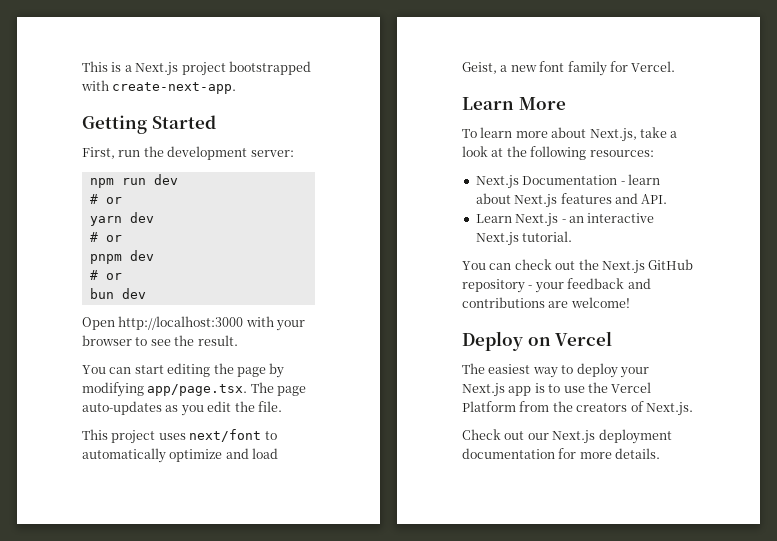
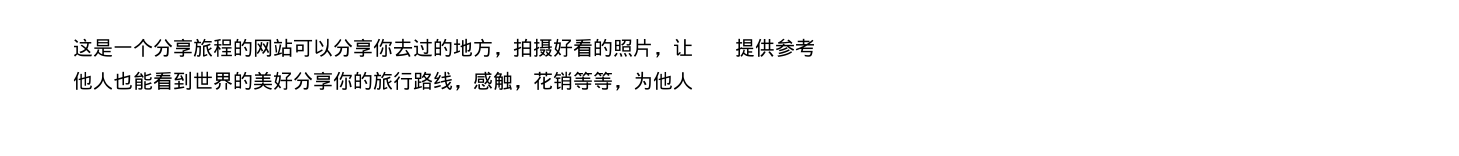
[82,61,311,76] [81,80,237,94] [82,115,216,134] [82,146,294,160] [89,174,178,188] [89,194,122,204] [89,212,154,226] [89,232,122,242] [89,250,154,264] [89,270,122,280] [89,288,146,299] [82,316,306,331] [82,335,238,346] [82,363,285,378] [82,382,307,397] [82,401,282,416] [82,429,277,444] [82,448,279,463] [462,61,676,76] [462,97,566,110] [462,127,678,142] [462,146,654,160] [475,174,660,189] [475,193,668,208] [475,213,655,227] [475,231,573,246] [462,259,694,274] [462,278,651,293] [462,297,630,308] [462,331,613,351] [462,363,649,378] [462,382,652,397] [462,401,693,416] [462,429,672,444] [462,448,661,459] This is a Next.js project bootstrapped with create-next-app. // Getting Started // First, run the development server: // npm run dev // # or // yarn dev // # or // pnpm dev // # or // bun dev // Open http://localhost:3000 with your browser to see the result. // You can start editing the page by modifying app/page.tsx. The page auto-updates as you edit the file. // This project uses next/font to automatically optimize and load Geist, a new font family for Vercel. // Learn More // To learn more about Next.js, take a look at the following resources: // Next.js Documentation - learn about Next.js features and API. // Learn Next.js - an interactive Next.js tutorial. // You can check out the Next.js GitHub repository - your feedback and contributions are welcome! // Deploy on Vercel // The easiest way to deploy your Next.js app is to use the Vercel Platform from the creators of Next.js. // Check out our Next.js deployment documentation for more details. -> [73,38,693,58] [73,71,693,91] [735,38,815,57] 这是一个分享旅程的网站可以分享你去过的地方，拍摄好看的照片，让他人也能看到世界的美好分享你的旅行路线，感触，花销等等，为他人提供参考

